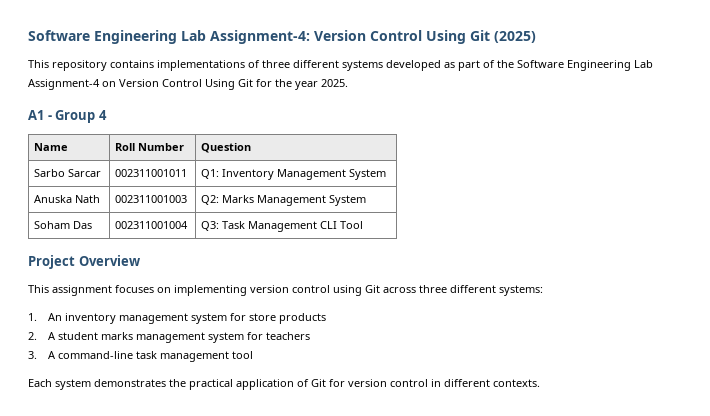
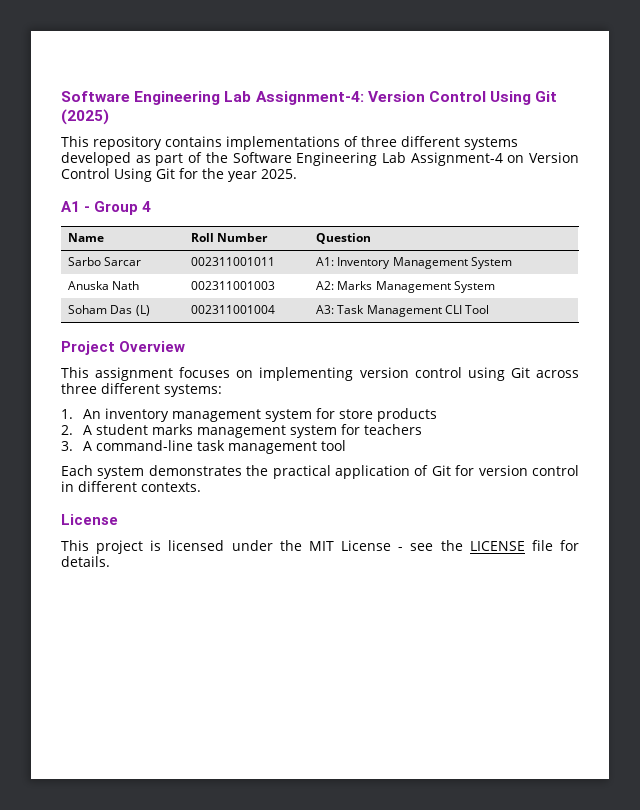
[201,169,220,179] Q1: -> [316,257,335,266] A1:
[201,195,220,205] Q2: -> [316,281,335,290] A2:
(93, 225) none -> [135,305,150,316] (L)
[201,221,220,231] Q3: -> [316,305,335,314] A3:
(540, 383) none -> [61,514,118,525] [61,540,579,554] [61,556,110,567] // License // This project is licensed under the MIT License - see the LICENSE file for details.

